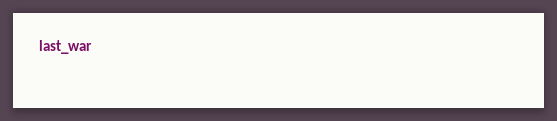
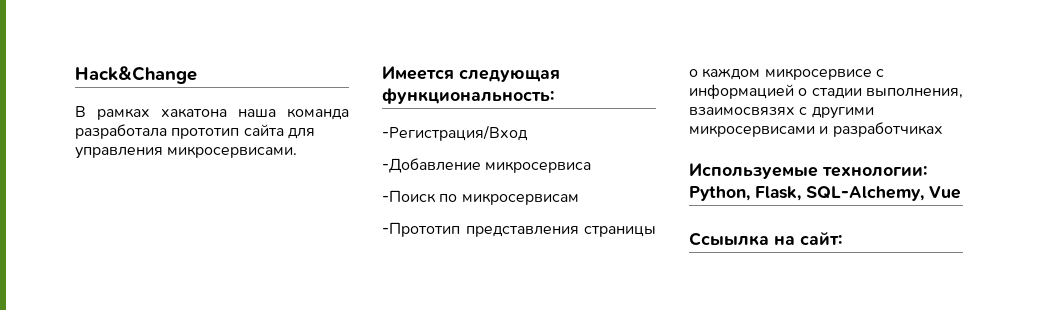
[39,40,92,54] last_war -> [75,66,197,84] [75,106,349,120] [75,124,315,139] [75,146,298,159] [382,66,560,82] [382,88,554,104] [382,125,528,141] [382,158,592,173] [382,190,579,205] [382,222,656,237] [689,68,884,80] [689,84,963,99] [689,107,874,119] [689,122,943,137] [689,163,927,179] [689,186,961,201] [689,232,842,246] Hack&Change // В рамках хакатона наша команда разработала прототип сайта для управления микросервисами. // Имеется следующая функциональность: // -Регистрация/Вход // -Добавление микросервиса // -Поиск по микросервисам // -Прототип представления страницы о каждом микросервисе с информацией о стадии выполнения, взаимосвязях с другими микросервисами и разработчиках // Используемые технологии: Python, Flask, SQL-Alchemy, Vue // Ссыылка на сайт:

